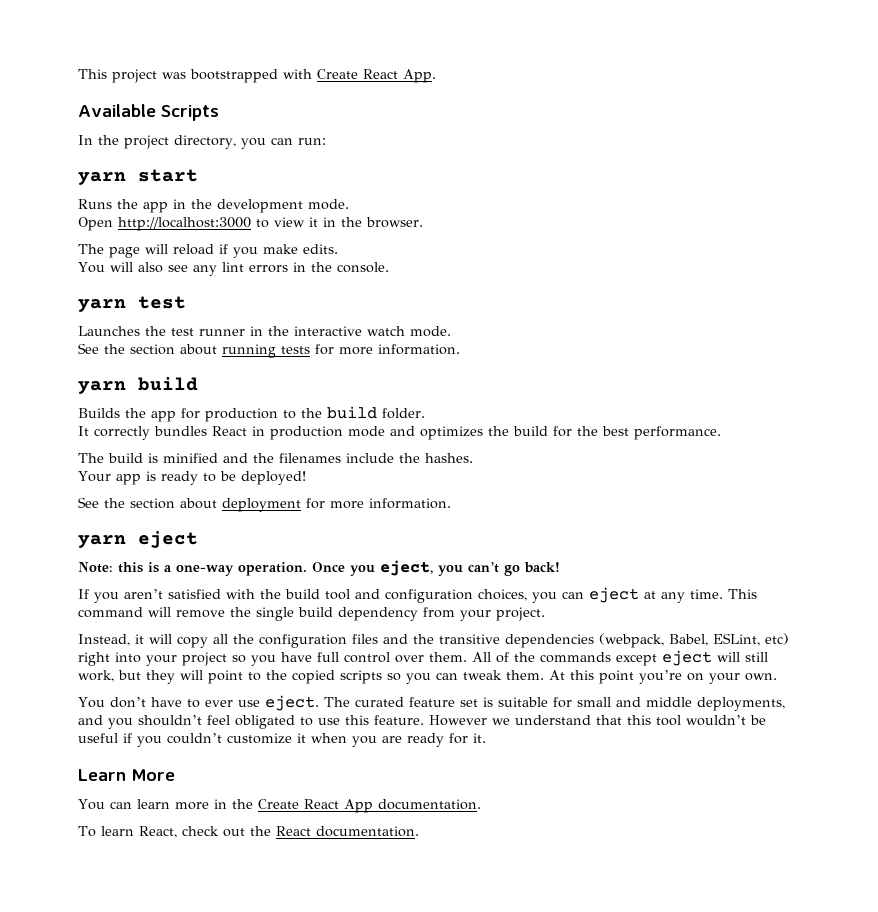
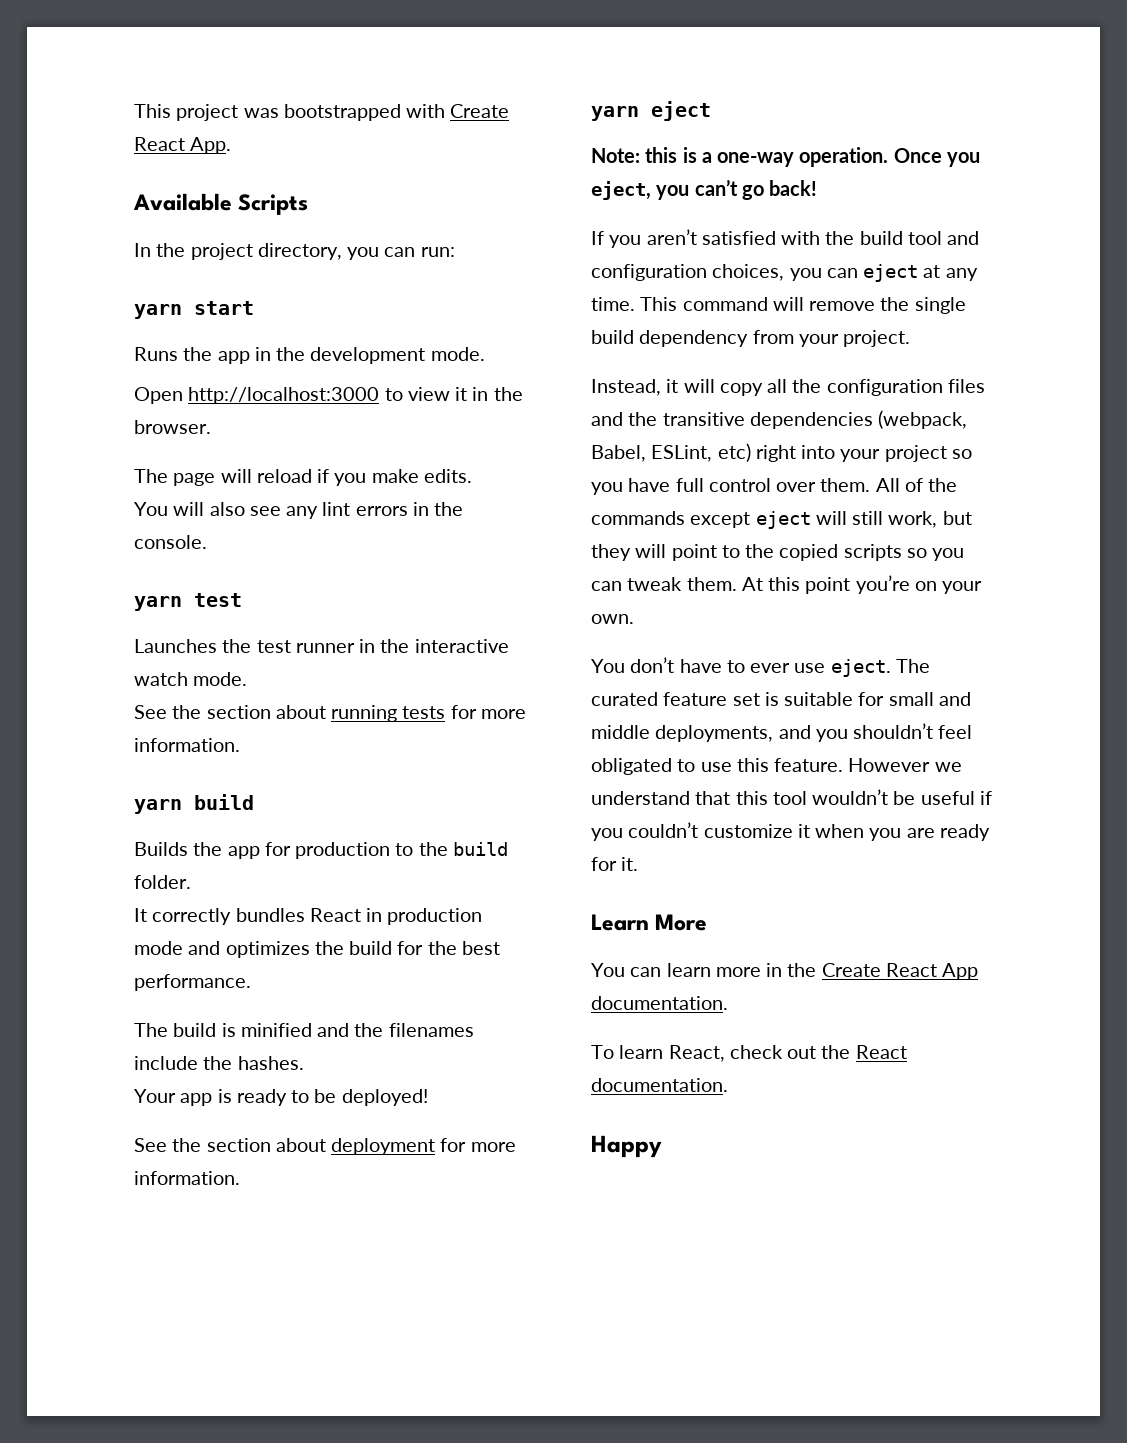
(419, 831) none -> [591,1135,662,1158] // Happy

